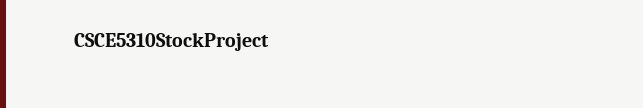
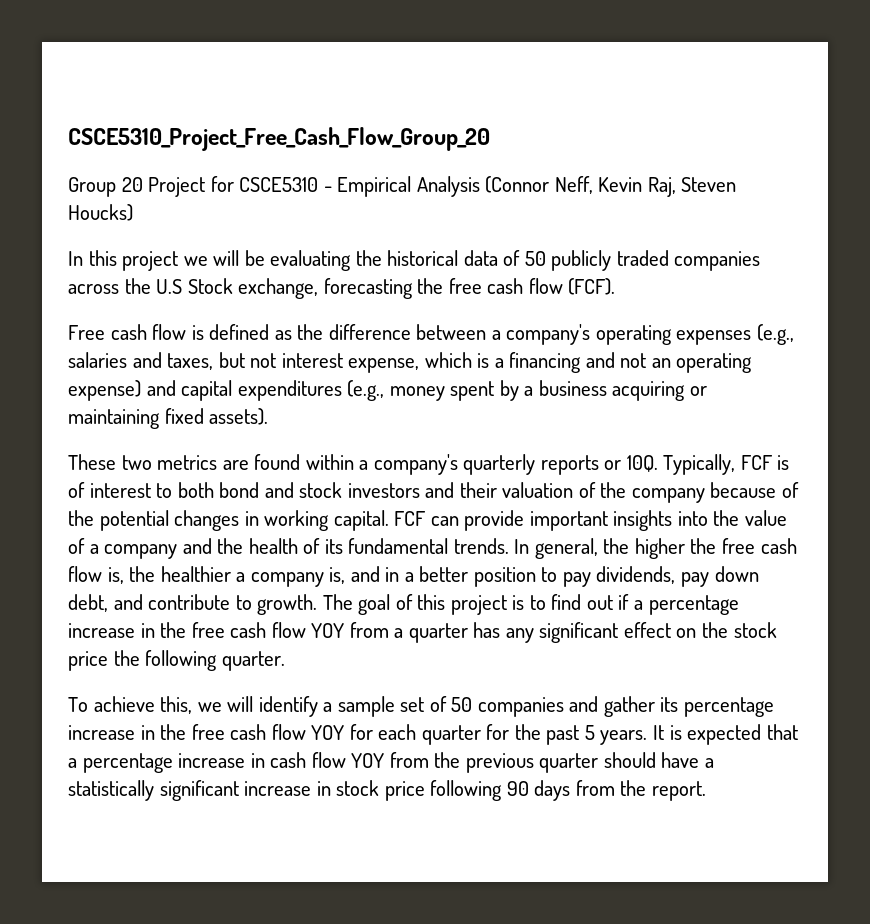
[74,32,269,51] CSCE5310StockProject -> [68,127,490,151] [68,176,737,197] [68,204,133,221] [68,250,761,271] [68,278,616,299] [68,324,794,345] [68,352,753,373] [68,380,707,401] [68,408,269,429] [68,454,790,475] [68,482,800,503] [68,510,787,531] [68,538,797,559] [68,566,759,587] [68,594,739,615] [68,622,777,643] [68,650,285,671] [68,696,774,717] [68,724,798,745] [68,752,714,773] [68,780,706,801] CSCE5310_Project_Free_Cash_Flow_Group_20 // Group 20 Project for CSCE5310 - Empirical Analysis (Connor Neff, Kevin Raj, Steven Houcks) // In this project we will be evaluating the historical data of 50 publicly traded companies across the U.S Stock exchange, forecasting the free cash flow (FCF). // Free cash flow is defined as the difference between a company's operating expenses (e.g., salaries and taxes, but not interest expense, which is a financing and not an operating expense) and capital expenditures (e.g., money spent by a business acquiring or maintaining fixed assets). // These two metrics are found within a company's quarterly reports or 10Q. Typically, FCF is of interest to both bond and stock investors and their valuation of the company because of the potential changes in working capital. FCF can provide important insights into the value of a company and the health of its fundamental trends. In general, the higher the free cash flow is, the healthier a company is, and in a better position to pay dividends, pay down debt, and contribute to growth. The goal of this project is to find out if a percentage increase in the free cash flow YOY from a quarter has any significant effect on the stock price the following quarter. // To achieve this, we will identify a sample set of 50 companies and gather its percentage increase in the free cash flow YOY for each quarter for the past 5 years. It is expected that a percentage increase in cash flow YOY from the previous quarter should have a statistically significant increase in stock price following 90 days from the report.

